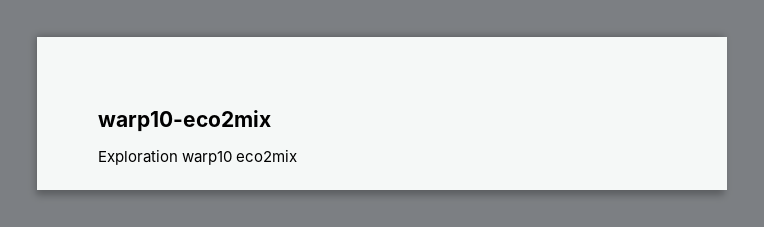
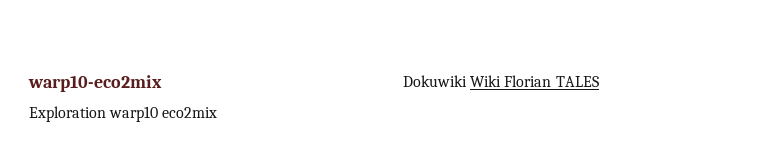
(298, 155) none -> [403,75,599,87] // Dokuwiki Wiki Florian TALES

